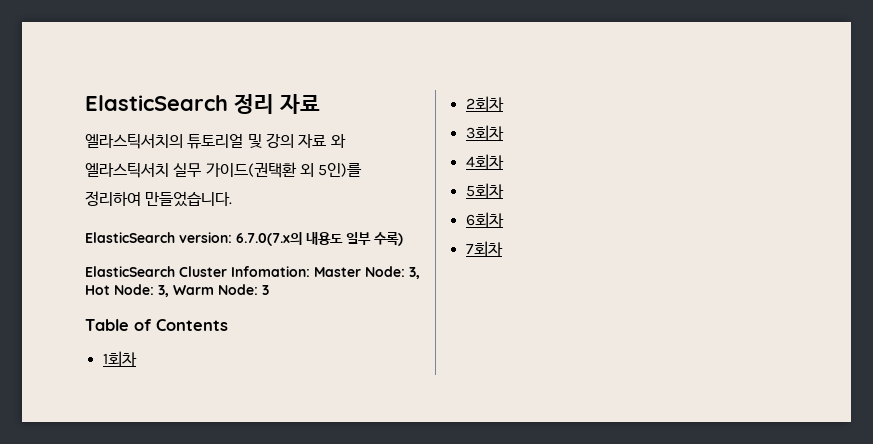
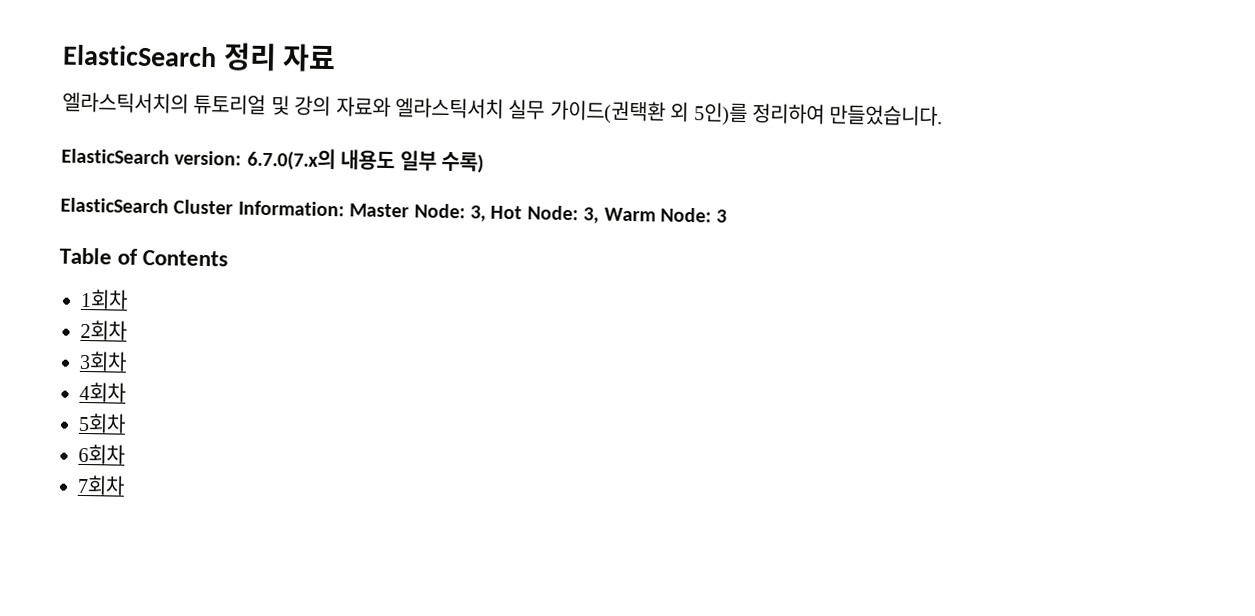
[298,134,346,148] 자료 와 -> [335,96,391,118] 자료와
[231,266,310,277] Infomation: -> [237,200,345,217] Information:

